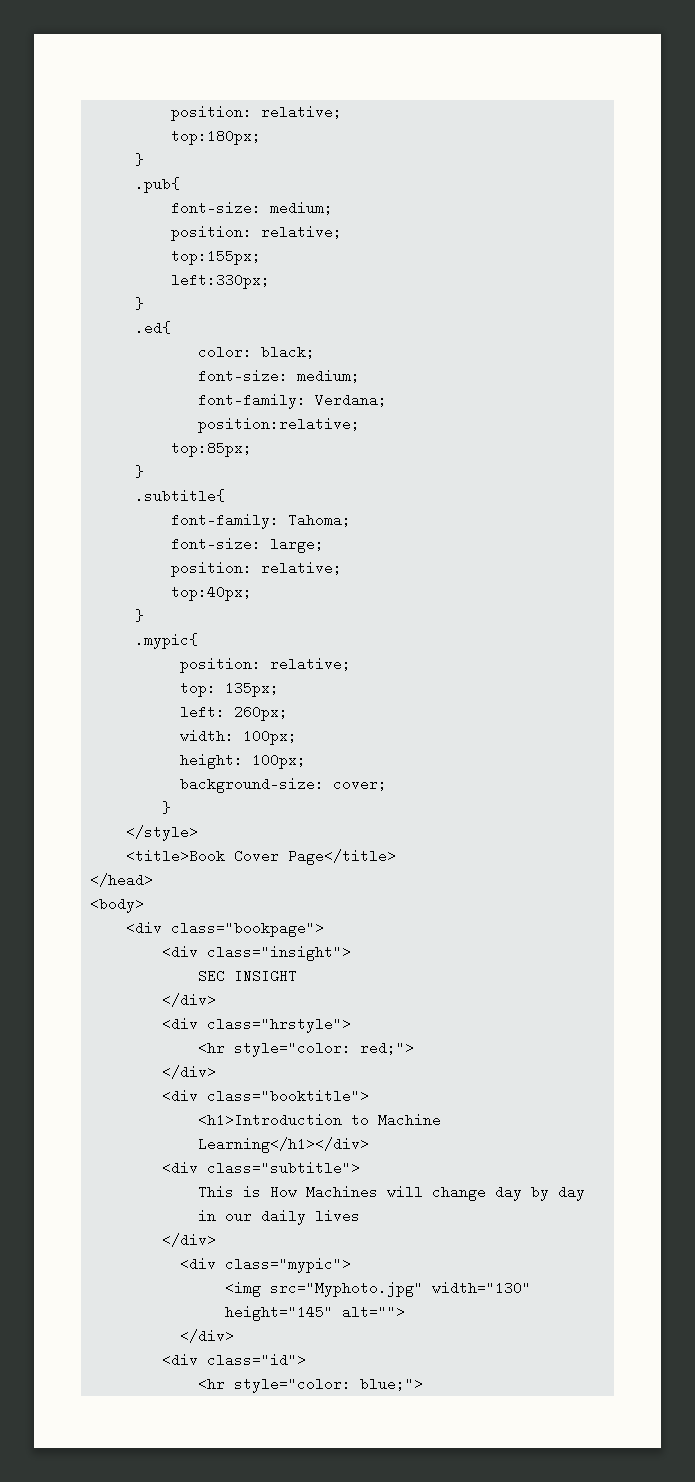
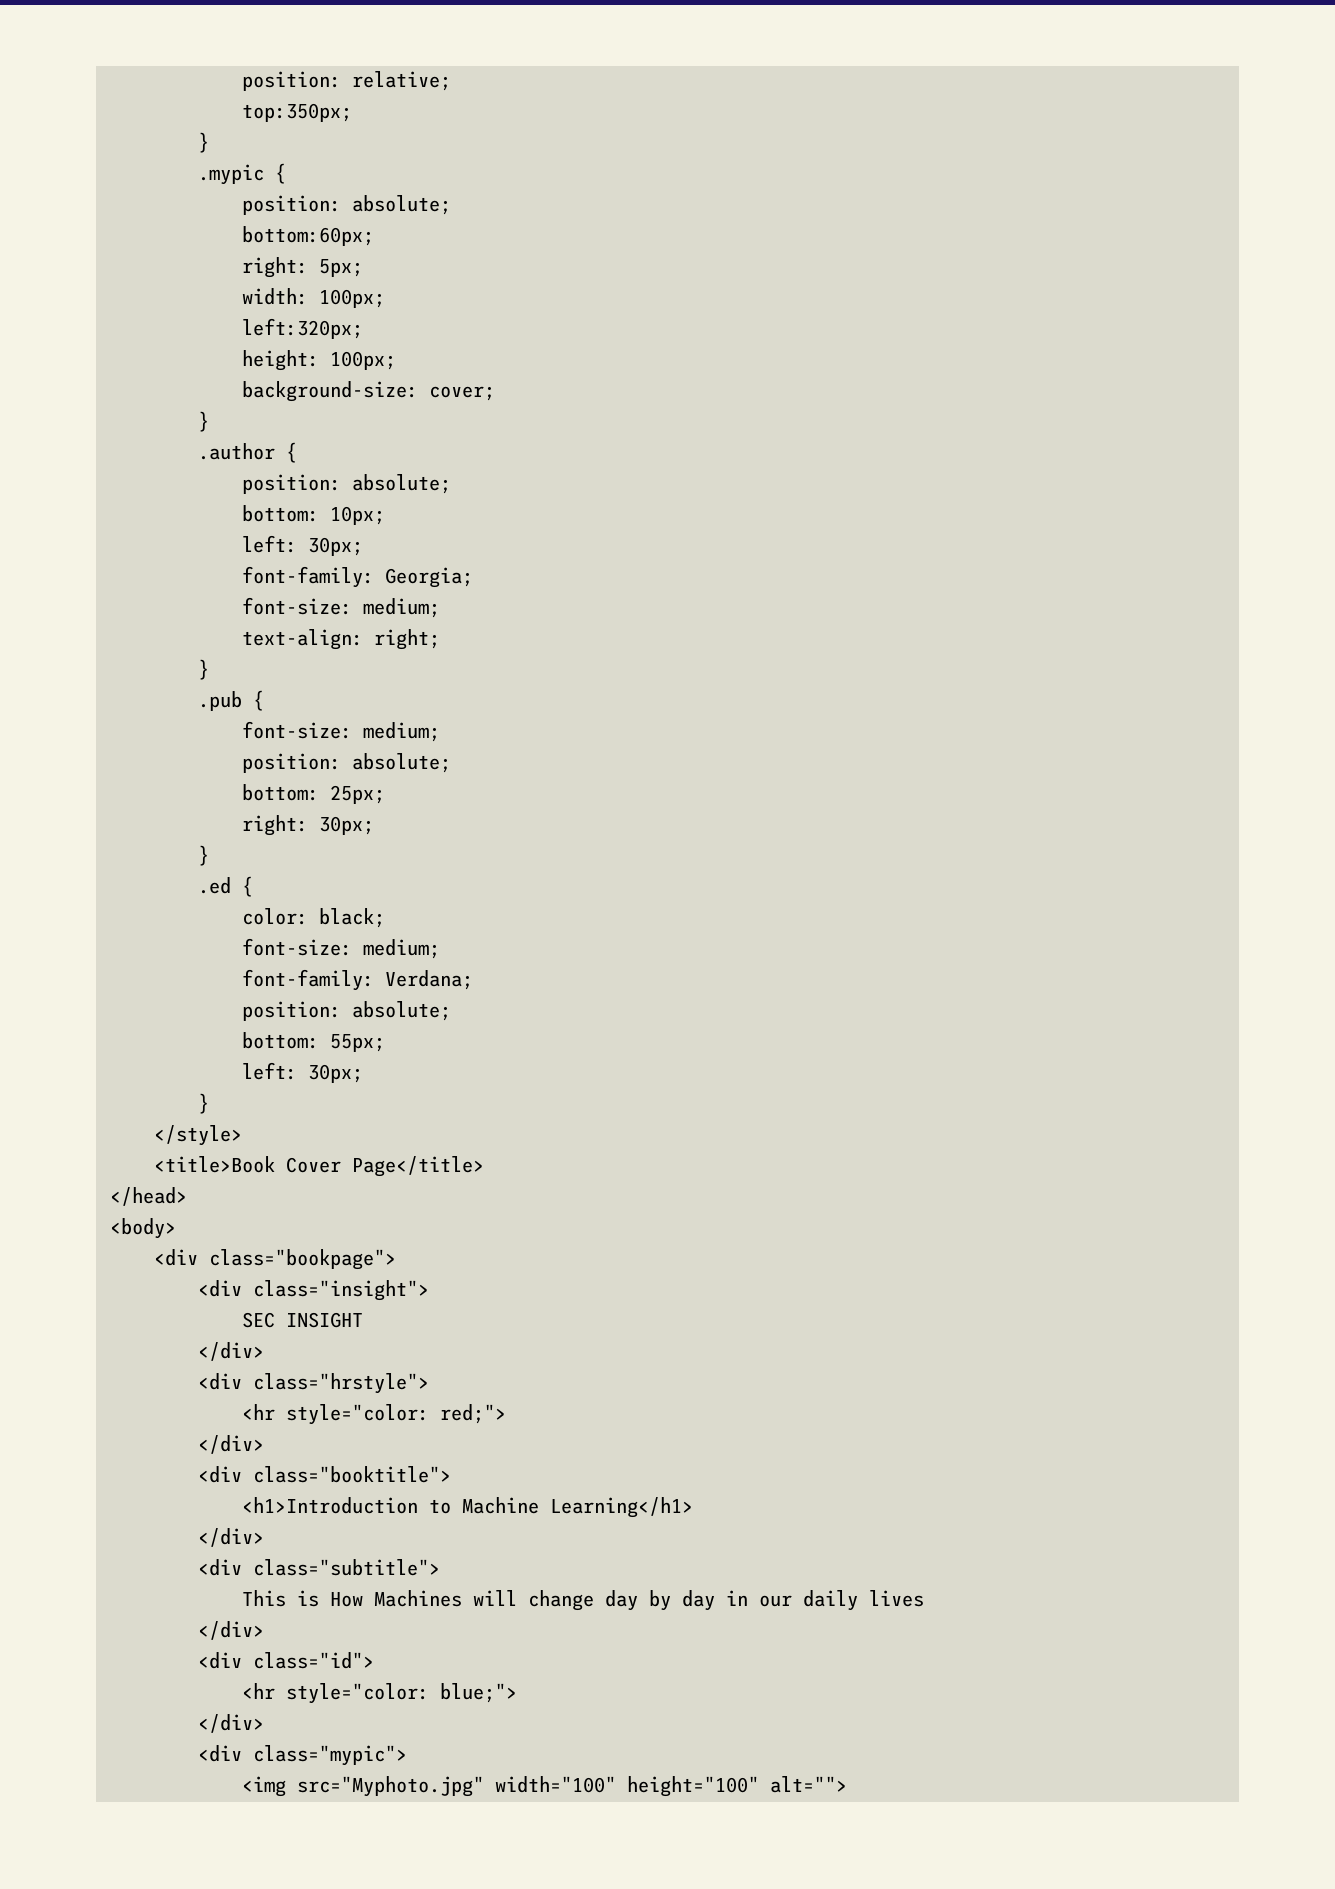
[171,105,343,121] [171,129,262,145] [135,153,145,166] [135,177,181,193] [171,201,334,215] [171,225,343,241] [171,249,262,265] [171,273,271,289] [135,297,145,310] [135,321,172,335] position: relative; // top:180px; // } // .pub{ // font-size: medium; // position: relative; // top:155px; // left:330px; // } // .ed{ -> [241,71,451,91] [241,103,352,122] [197,132,209,153] [197,163,286,185] [241,195,451,215] [241,226,374,246] [241,257,363,278] [241,288,385,308] [241,318,363,339] [241,350,396,371] [241,381,495,402] [197,411,209,432] [197,442,297,463] [241,474,451,494] [241,505,385,525] [241,535,363,556] [241,566,473,588] [241,597,440,618] [241,629,440,650] [197,659,209,680] [197,690,264,711] [241,721,440,742] [241,753,451,773] [241,784,385,804] [241,815,374,836] [197,845,209,866] [197,876,253,897] position: relative; // top:350px; // } // .mypic { // position: absolute; // bottom:60px; // right: 5px; // width: 100px; // left:320px; // height: 100px; // background-size: cover; // } // .author { // position: absolute; // bottom: 10px; // left: 30px; // font-family: Georgia; // font-size: medium; // text-align: right; // } // .pub { // font-size: medium; // position: absolute; // bottom: 25px; // right: 30px; // } // .ed {
[198,417,361,433] [171,441,253,457] [135,465,145,478] [135,489,226,503] [171,513,352,529] [171,537,325,553] [171,561,343,577] [171,585,253,601] [135,609,145,622] [135,633,199,649] [180,657,352,673] [180,681,280,697] [180,705,289,721] [180,729,298,745] [180,753,307,769] [180,777,388,793] position:relative; // top:85px; // } // .subtitle{ // font-family: Tahoma; // font-size: large; // position: relative; // top:40px; // } // .mypic{ // position: relative; // top: 135px; // left: 260px; // width: 100px; // height: 100px; // background-size: cover; -> [241,1001,451,1021] [241,1032,385,1052] [241,1062,363,1083] position: absolute; // bottom: 55px; // left: 30px;
[198,1137,370,1153] Learning</h1></div> -> [549,1497,693,1518] [197,1528,264,1547] Learning</h1> // </div>
[180,1257,352,1273] [225,1281,532,1297] [225,1305,406,1321] [180,1329,235,1343] // <div class="mypic"> // <img src="Myphoto.jpg" width="130" height="145" alt=""> // </div> -> (264, 1630) none
(424, 1384) none -> [197,1714,264,1733] [197,1745,407,1766] [241,1776,847,1797] // </div> // <div class="mypic"> // <img src="Myphoto.jpg" width="100" height="100" alt="">

